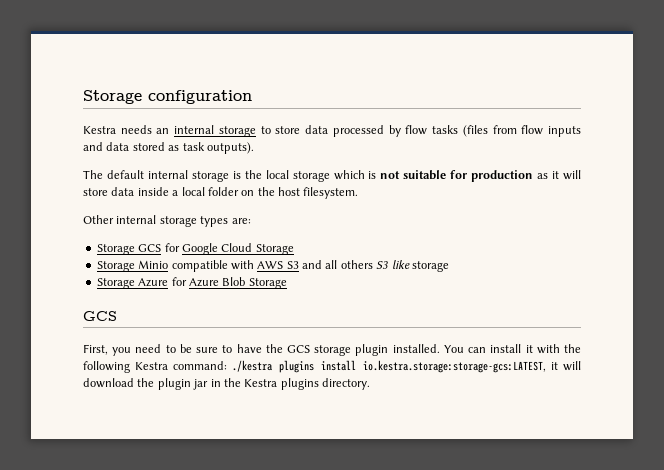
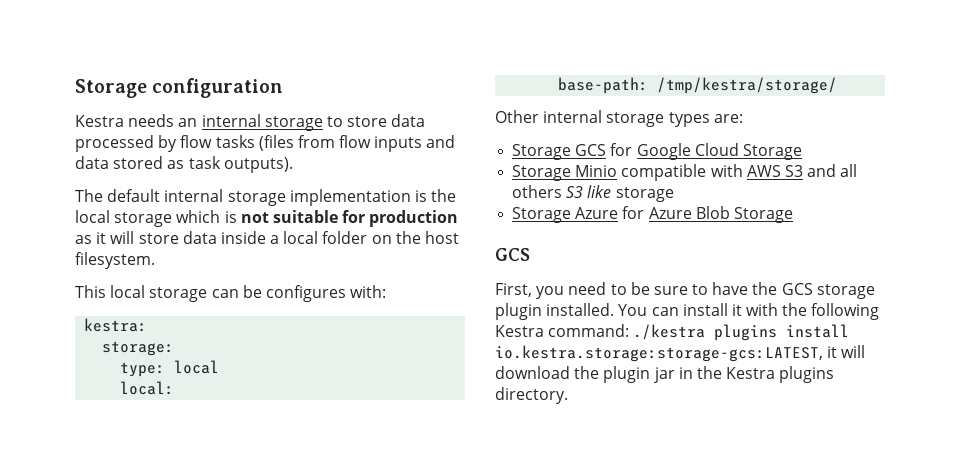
(229, 176) none -> [289,189,411,206] implementation
(359, 193) none -> [75,285,387,302] [84,318,148,332] [102,341,175,356] [120,360,220,377] [120,381,175,395] [558,77,838,94] // This local storage can be configures with: // kestra: // storage: // type: local // local: // base-path: /tmp/kestra/storage/

